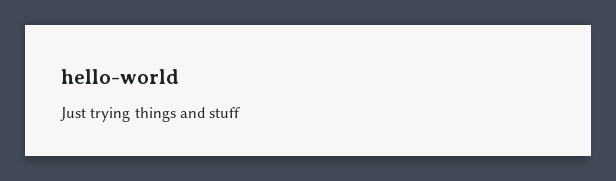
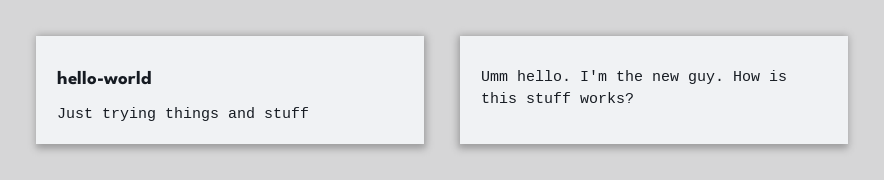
(241, 112) none -> [481,70,787,84] [481,92,634,103] // Umm hello. I'm the new guy. How is this stuff works?

